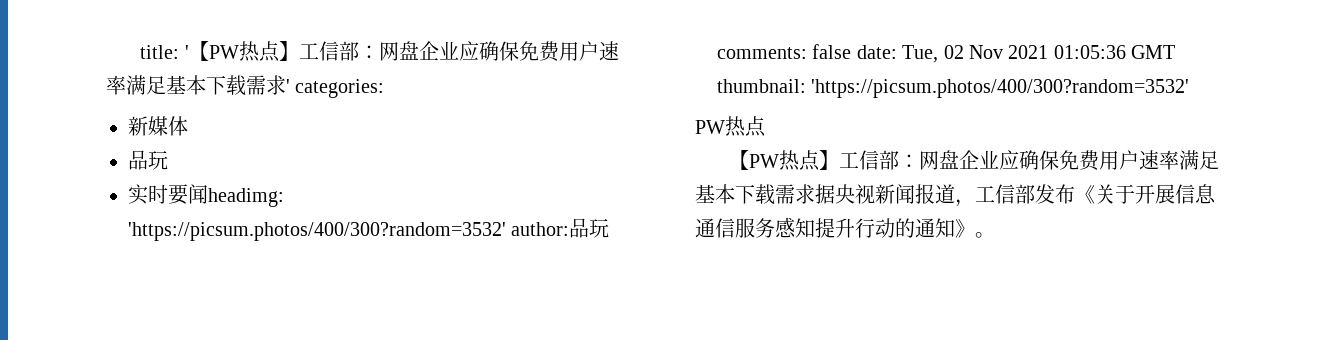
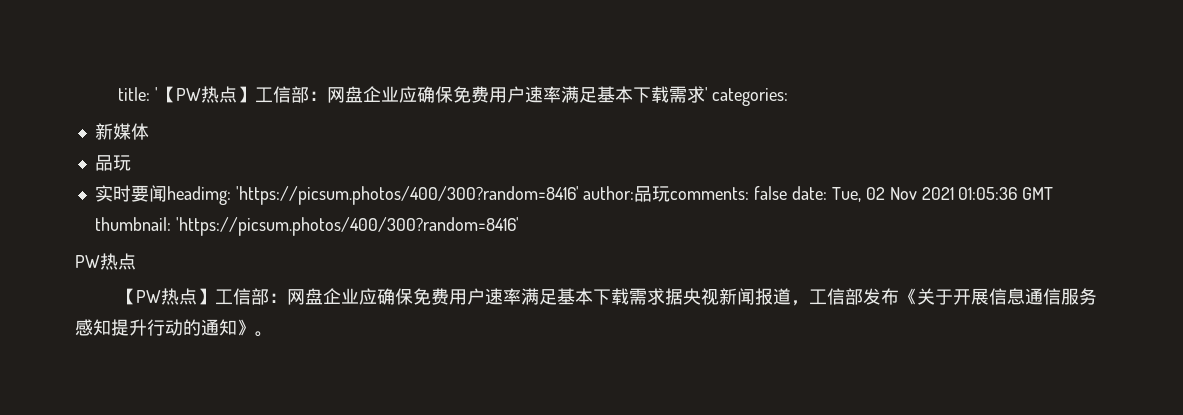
[128,222,506,241] 'https://picsum.photos/400/300?random=3532' -> [235,186,579,205] 'https://picsum.photos/400/300?random=8416'
[811,79,1190,98] 'https://picsum.photos/400/300?random=3532' -> [175,217,519,236] 'https://picsum.photos/400/300?random=8416'

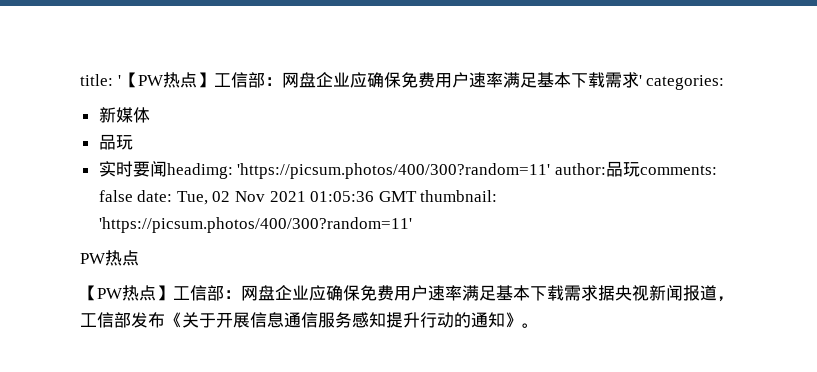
[235,186,579,205] 'https://picsum.photos/400/300?random=8416' -> [237,163,551,179] 'https://picsum.photos/400/300?random=11'
[175,217,519,236] 'https://picsum.photos/400/300?random=8416' -> [98,217,412,233] 'https://picsum.photos/400/300?random=11'

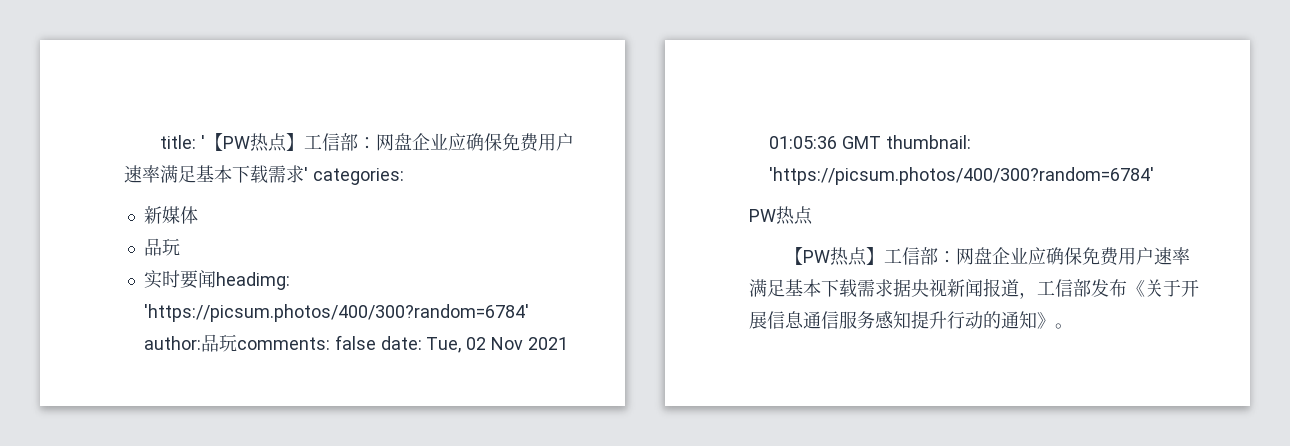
[237,163,551,179] 'https://picsum.photos/400/300?random=11' -> [143,304,529,322] 'https://picsum.photos/400/300?random=6784'
[98,217,412,233] 'https://picsum.photos/400/300?random=11' -> [768,167,1154,185] 'https://picsum.photos/400/300?random=6784'

